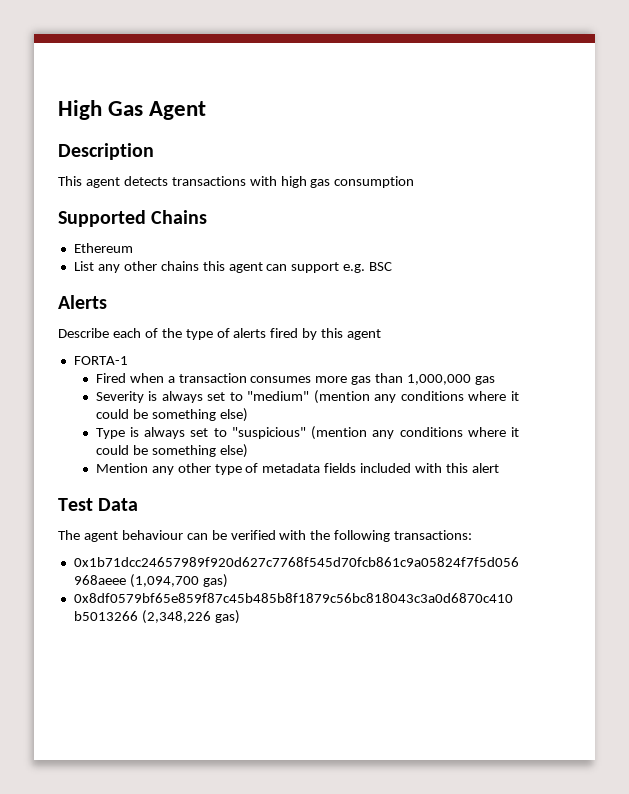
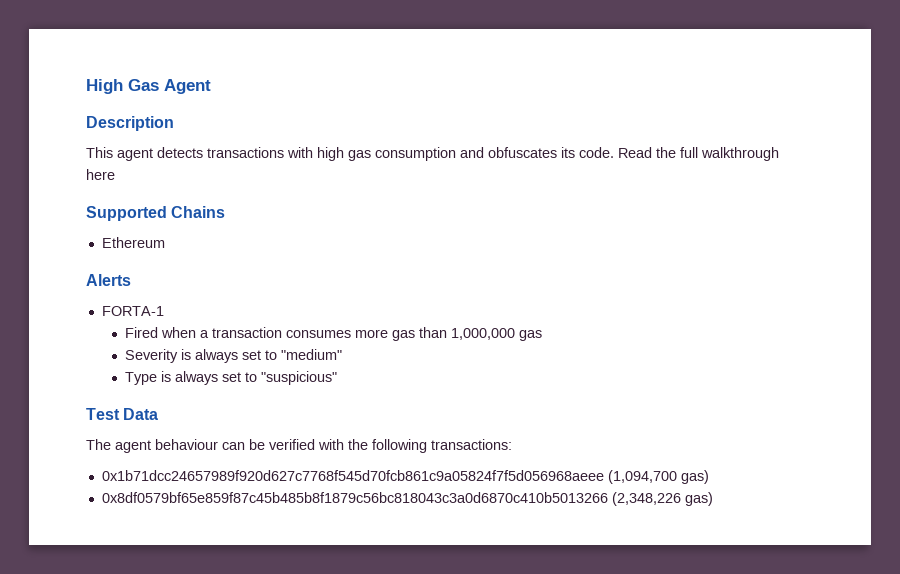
[58,210,208,227] [73,243,133,253] [73,261,393,273] [58,295,107,309] [58,328,382,340] // Supported Chains // Ethereum // List any other chains this agent can support e.g. BSC // Alerts // Describe each of the type of alerts fired by this agent -> [460,147,779,161] [86,169,115,180] [86,206,226,221] [101,237,165,248] [86,274,131,286] and obfuscates its code. Read the full walkthrough here // Supported Chains // Ethereum // Alerts
[313,390,520,404] [95,408,248,422] (mention any conditions where it could be something else) -> (342, 354) none
[311,426,520,440] [95,444,248,458] [95,463,499,475] (mention any conditions where it could be something else) // Mention any other type of metadata fields included with this alert -> (337, 378) none

